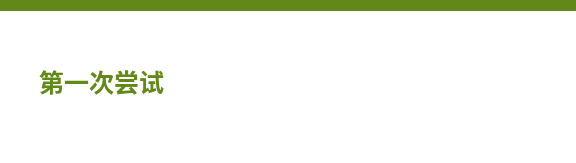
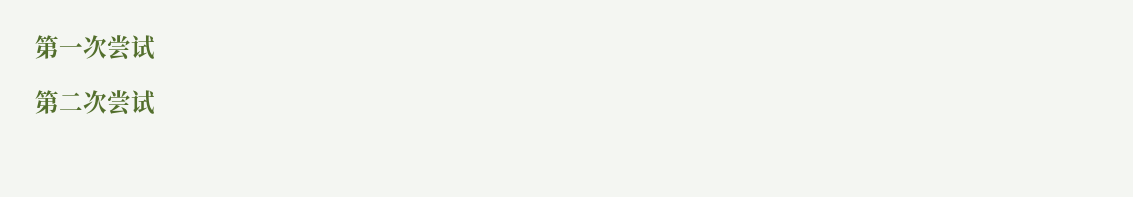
(164, 82) none -> [35,90,155,116] // 第二次尝试

